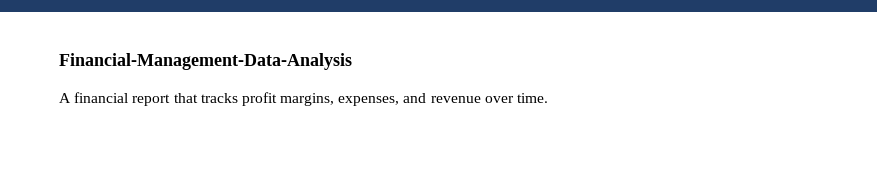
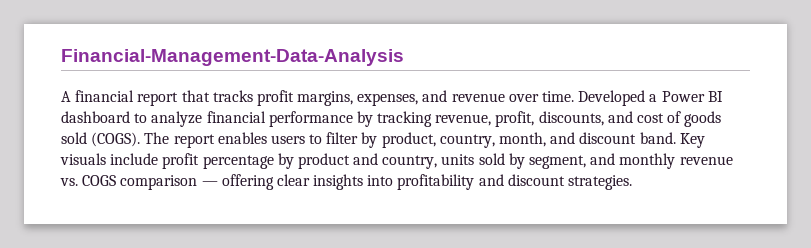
(549, 98) none -> [578,90,723,106] [61,111,722,127] [61,132,705,148] [60,153,733,169] [60,174,633,190] Developed a Power BI dashboard to analyze financial performance by tracking revenue, profit, discounts, and cost of goods sold (COGS). The report enables users to filter by product, country, month, and discount band. Key visuals include profit percentage by product and country, units sold by segment, and monthly revenue vs. COGS comparison — offering clear insights into profitability and discount strategies.

